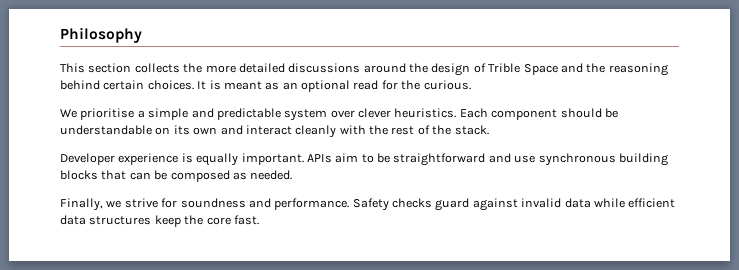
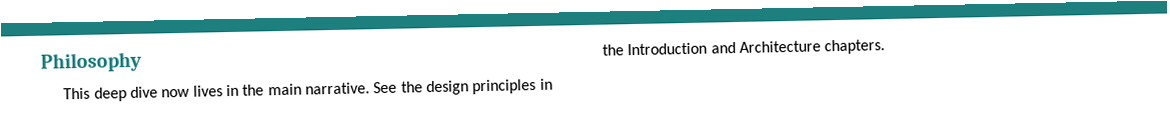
[88,63,668,76] [60,80,471,92] [60,108,618,121] [60,125,489,138] [60,153,668,166] [60,170,293,182] [60,198,676,211] [60,215,259,227] section collects the more detailed discussions around the design of Trible Space and the reasoning behind certain choices. It is meant as an optional read for the curious. // We prioritise a simple and predictable system over clever heuristics. Each component should be understandable on its own and interact cleanly with the rest of the stack. // Developer experience is equally important. APIs aim to be straightforward and use synchronous building blocks that can be composed as needed. // Finally, we strive for soundness and performance. Safety checks guard against invalid data while efficient data structures keep the core fast. -> [93,78,553,102] [602,39,886,56] deep dive now lives in the main narrative. See the design principles in the Introduction and Architecture chapters.

